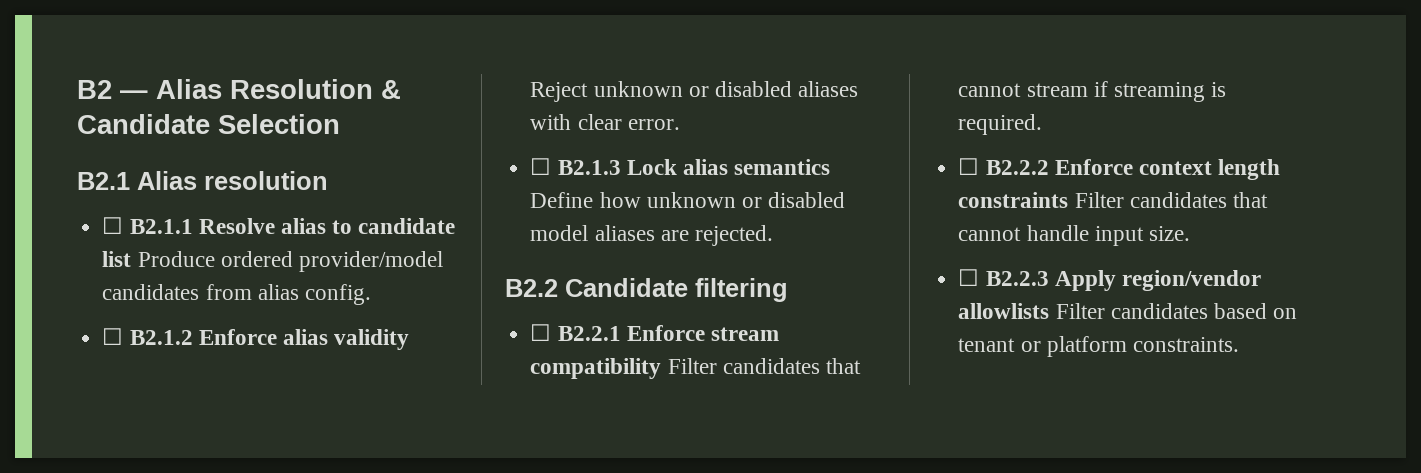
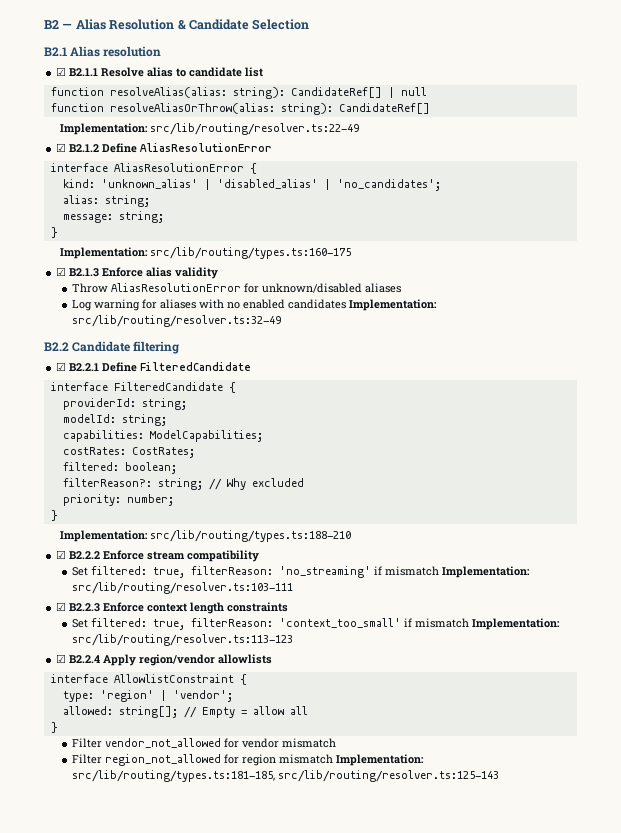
[102,217,124,234] ☐ -> [56,67,67,76] ☑
[137,251,443,272] [102,284,371,305] [102,328,410,350] [530,81,859,102] [530,114,680,130] [530,158,831,175] [530,192,846,208] [530,225,773,246] [505,278,788,302] [530,324,779,341] [530,358,861,379] [958,81,1227,102] [958,114,1043,135] [958,158,1281,180] [958,192,1268,208] [958,225,1190,246] [958,269,1261,291] [958,303,1298,319] [958,336,1239,357] Produce ordered provider/model candidates from alias config. // ☐ B2.1.2 Enforce alias validity Reject unknown or disabled aliases with clear error. // ☐ B2.1.3 Lock alias semantics Define how unknown or disabled model aliases are rejected. // B2.2 Candidate filtering // ☐ B2.2.1 Enforce stream compatibility Filter candidates that cannot stream if streaming is required. // ☐ B2.2.2 Enforce context length constraints Filter candidates that cannot handle input size. // ☐ B2.2.3 Apply region/vendor allowlists Filter candidates based on tenant or platform constraints. -> [50,87,427,99] [50,103,430,115] [60,123,360,135] [56,143,273,153] [50,163,257,174] [62,179,441,191] [62,195,150,207] [62,211,164,223] [50,227,58,238] [60,247,352,259] [56,267,219,279] [72,283,402,293] [72,299,438,311] [72,315,282,327] [44,341,180,354] [56,362,252,372] [50,382,236,393] [62,398,187,410] [62,414,167,426] [62,430,263,442] [62,447,195,458] [62,462,177,474] [62,478,304,490] [62,494,174,506] [50,510,58,521] [60,530,352,542] [56,550,260,562] [72,566,531,578] [72,582,294,594] [56,602,289,614] [72,618,561,630] [72,634,294,646] [56,654,273,666] [50,674,247,685] [62,690,233,702] [62,706,308,718] [50,722,58,733] [72,738,337,748] [72,754,425,766] [72,770,500,782] // function resolveAlias(alias: string): CandidateRef[] | null // function resolveAliasOrThrow(alias: string): CandidateRef[] // Implementation: src/lib/routing/resolver.ts:22-49 // ☑ B2.1.2 Define AliasResolutionError // interface AliasResolutionError { // kind: 'unknown_alias' | 'disabled_alias' | 'no_candidates'; // alias: string; // message: string; // } // Implementation: src/lib/routing/types.ts:160-175 // ☑ B2.1.3 Enforce alias validity // Throw AliasResolutionError for unknown/disabled aliases // Log warning for aliases with no enabled candidates Implementation: src/lib/routing/resolver.ts:32-49 // B2.2 Candidate filtering // ☑ B2.2.1 Define FilteredCandidate // interface FilteredCandidate { // providerId: string; // modelId: string; // capabilities: ModelCapabilities; // costRates: CostRates; // filtered: boolean; // filterReason?: string; // Why excluded // priority: number; // } // Implementation: src/lib/routing/types.ts:188-210 // ☑ B2.2.2 Enforce stream compatibility // Set filtered: true, filterReason: 'no_streaming' if mismatch Implementation: src/lib/routing/resolver.ts:103-111 // ☑ B2.2.3 Enforce context length constraints // Set filtered: true, filterReason: 'context_too_small' if mismatch Implementation: src/lib/routing/resolver.ts:113-123 // ☑ B2.2.4 Apply region/vendor allowlists // interface AllowlistConstraint { // type: 'region' | 'vendor'; // allowed: string[]; // Empty = allow all // } // Filter vendor_not_allowed for vendor mismatch // Filter region_not_allowed for region mismatch Implementation: src/lib/routing/types.ts:181-185, src/lib/routing/resolver.ts:125-143

